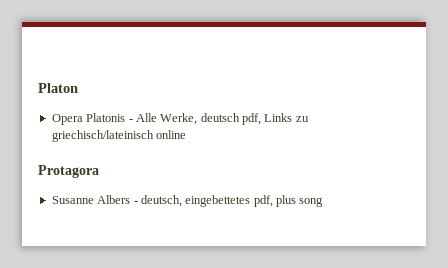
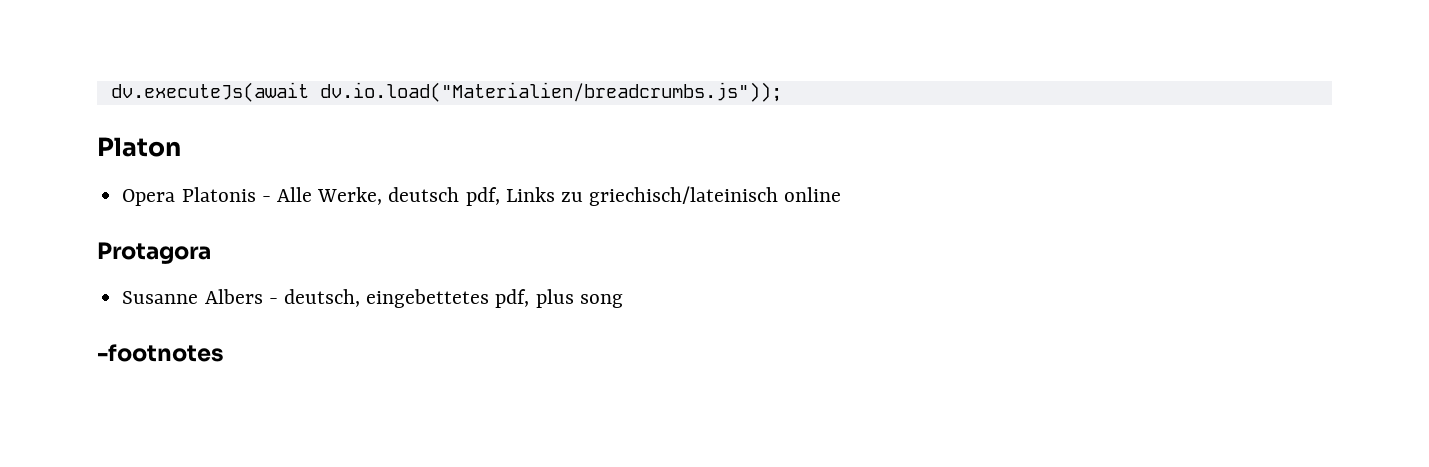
(38, 88) none -> [110,82,782,102] dv.executeJs(await dv.io.load("Materialien/breadcrumbs.js")); //
(324, 202) none -> [97,344,224,362] // -footnotes

